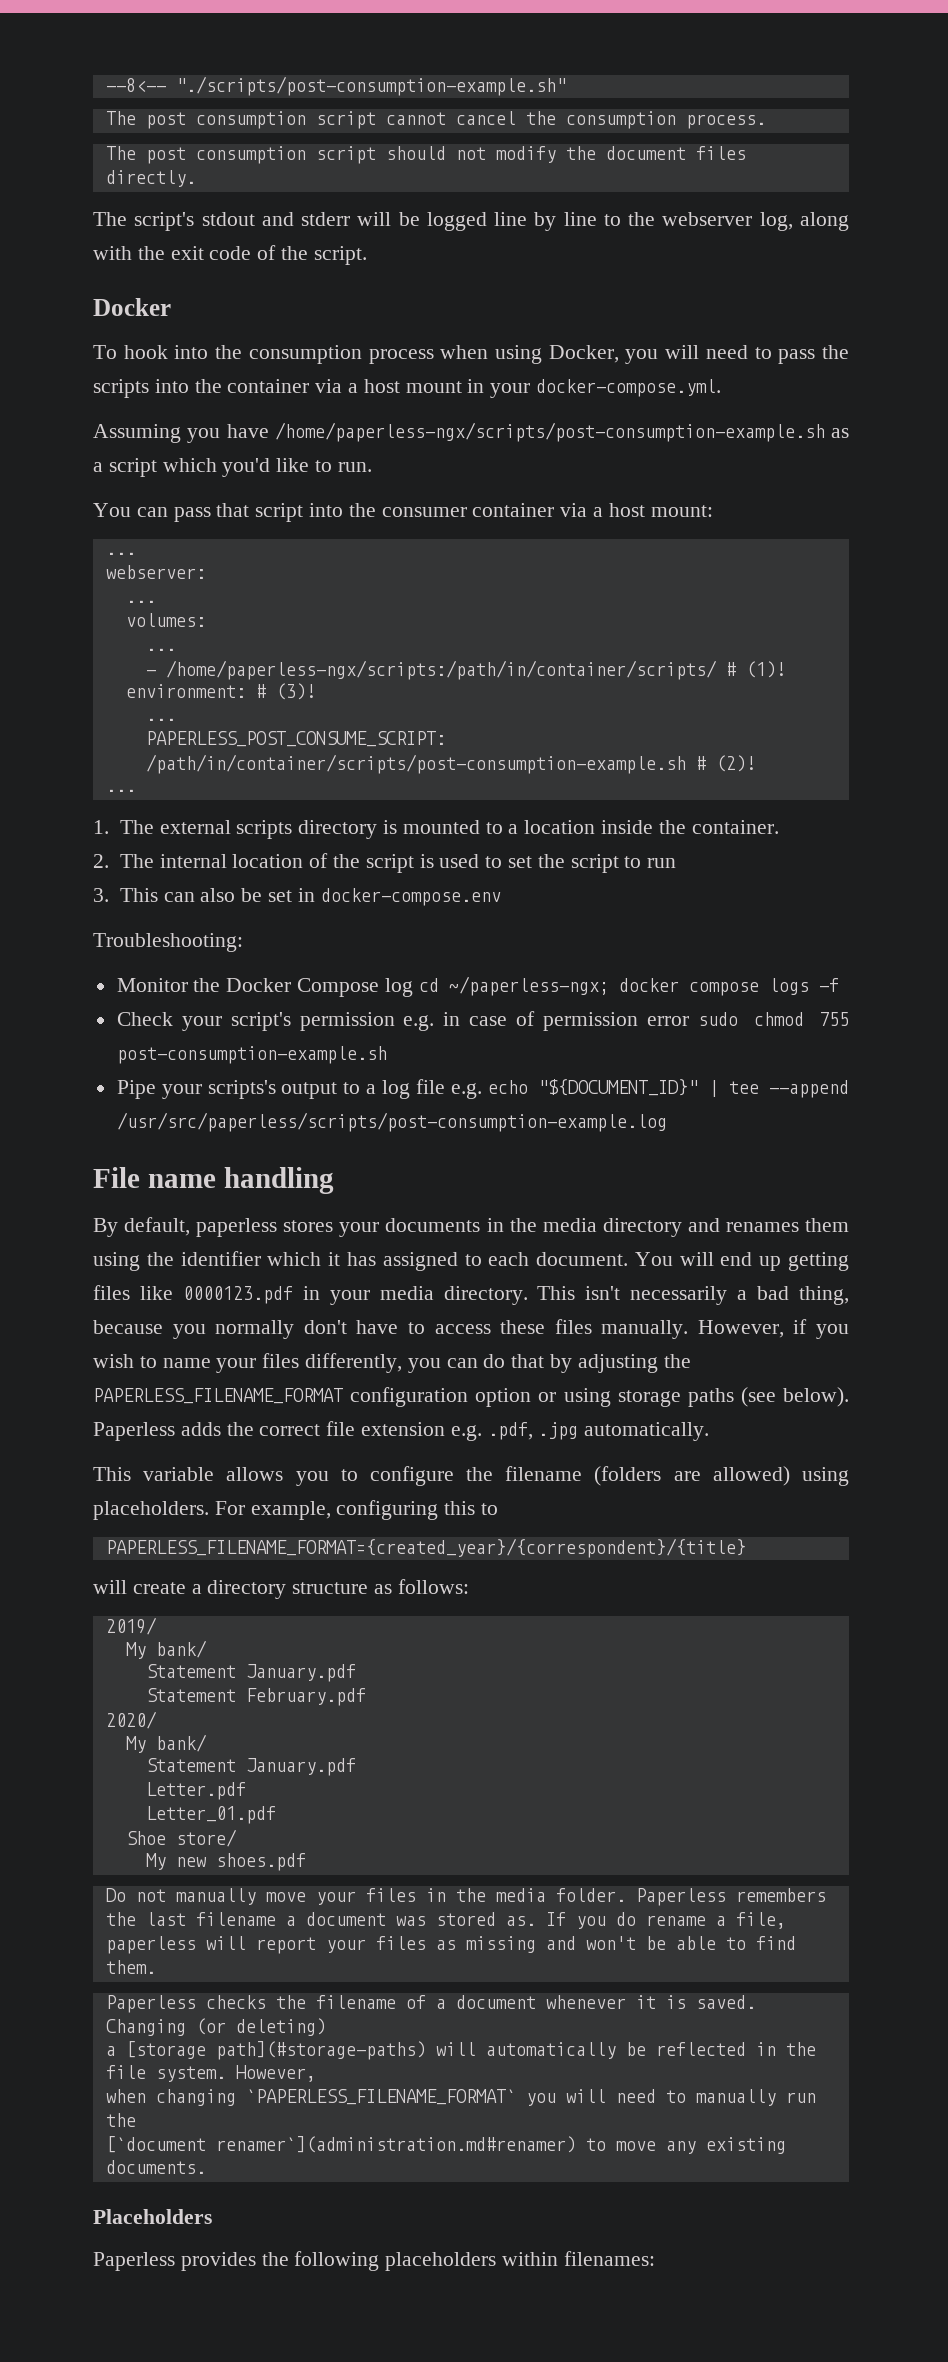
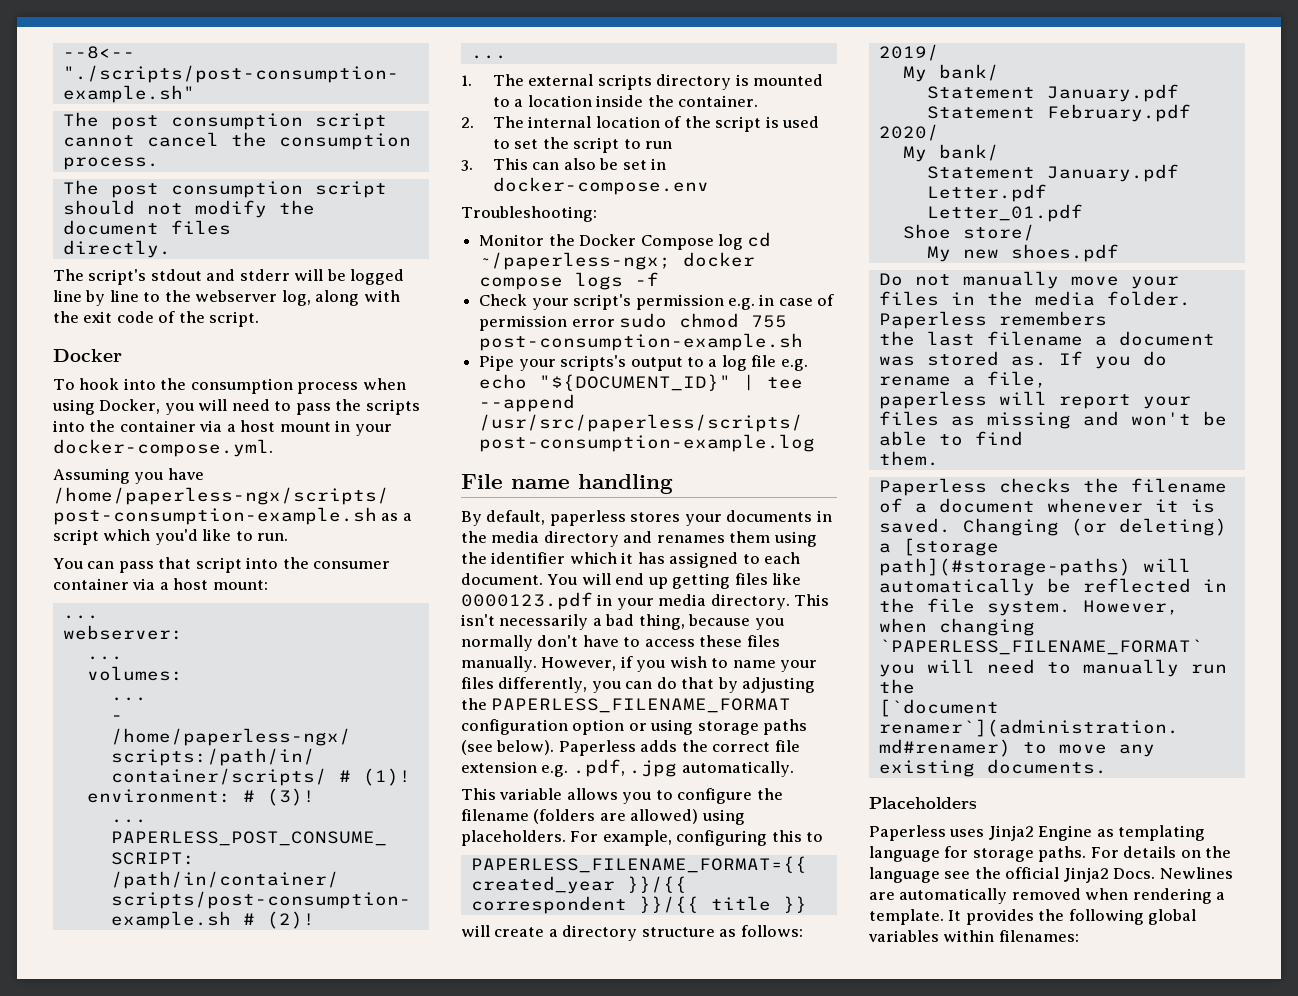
[105,1538,746,1558] PAPERLESS_FILENAME_FORMAT={created_year}/{correspondent}/{title} -> [470,856,807,873] [470,876,687,894] [470,896,807,914] PAPERLESS_FILENAME_FORMAT={{ created_year }}/{{ correspondent }}/{{ title }}
(175, 2261) none -> [949,825,1206,841] [869,846,1232,862] [869,867,1233,883] [869,888,1226,904] [869,909,962,925] uses Jinja2 Engine as templating language for storage paths. For details on the language see the official Jinja2 Docs. Newlines are automatically removed when rendering a template. It
[385,2252,497,2271] placeholders -> [1148,909,1197,925] [868,930,939,942] global variables

